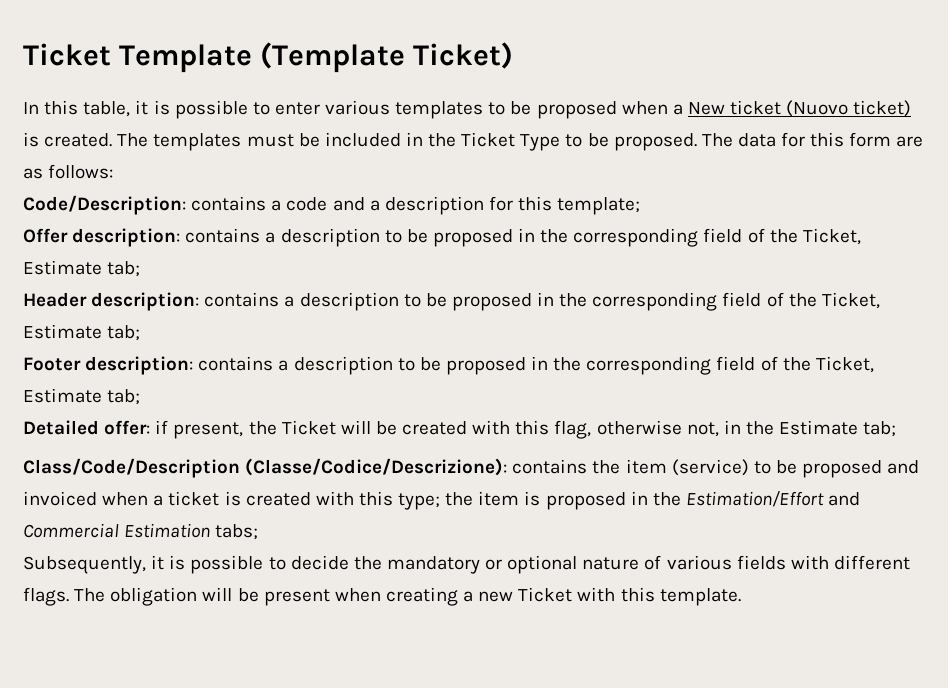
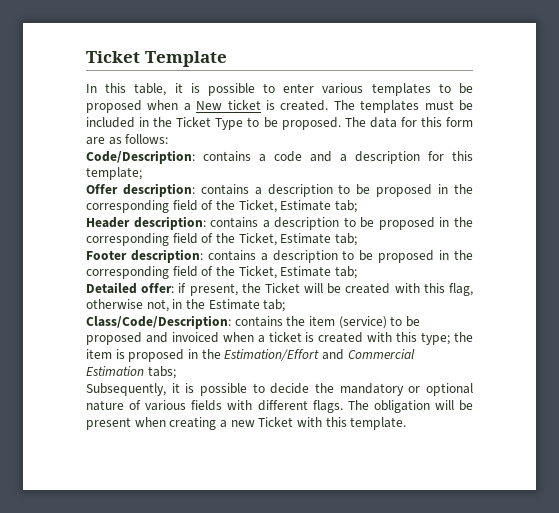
[260,42,514,73] (Template Ticket) -> (227, 59) none
[786,100,912,117] (Nuovo ticket) -> (261, 105) none
[23,458,508,478] Class/Code/Description (Classe/Codice/Descrizione): -> [86,315,231,329] Class/Code/Description:

